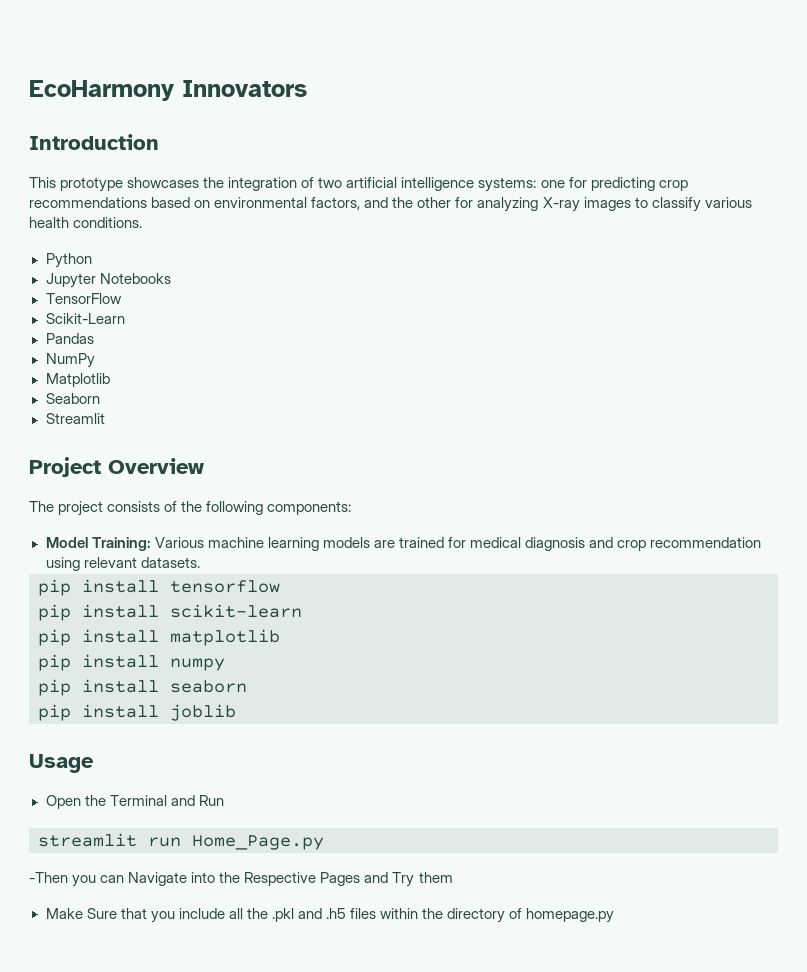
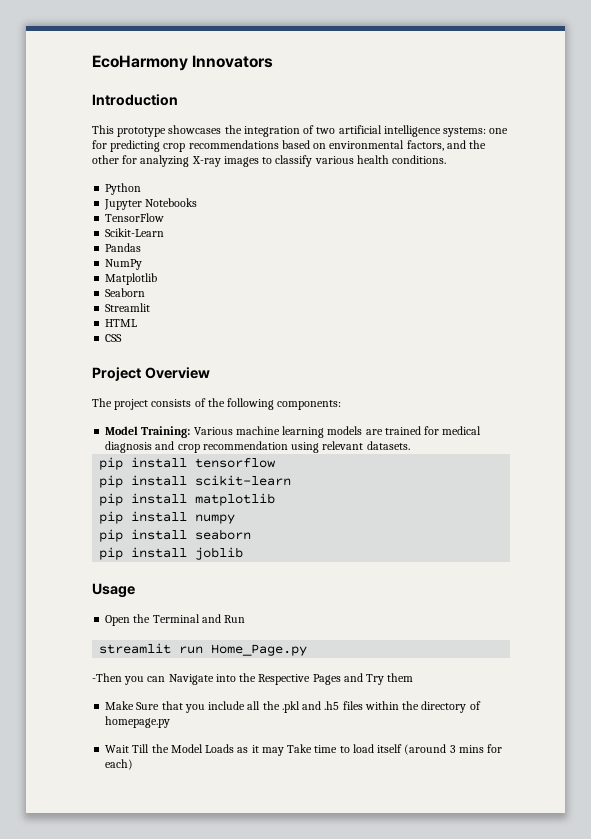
(105, 418) none -> [105,319,138,327] [105,334,123,342] // HTML // CSS
(615, 915) none -> [105,744,503,756] [105,759,134,770] // Wait Till the Model Loads as it may Take time to load itself (around 3 mins for each)

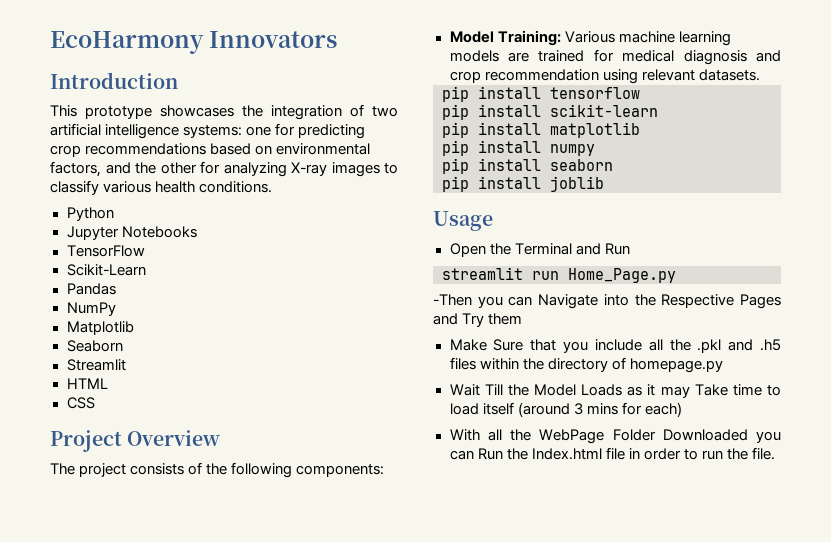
(134, 764) none -> [449,429,781,444] [449,447,775,460] // With all the WebPage Folder Downloaded you can Run the Index.html file in order to run the file.

